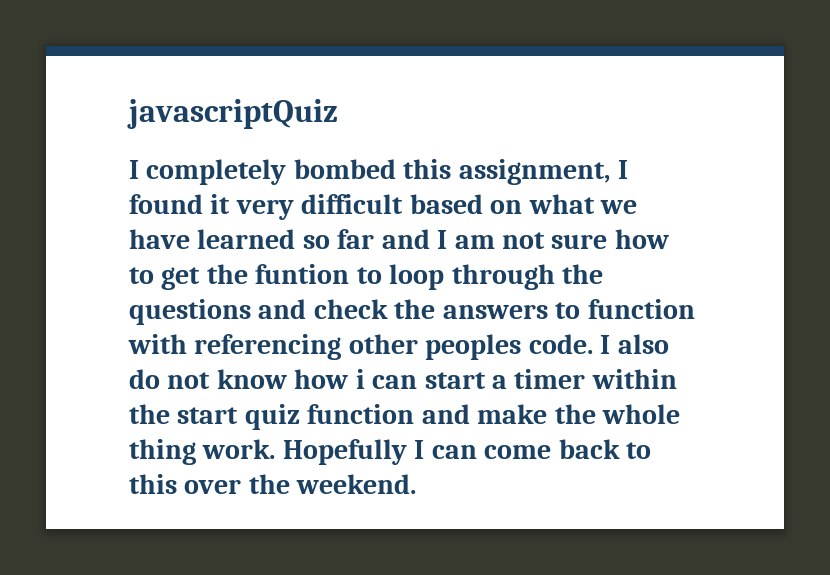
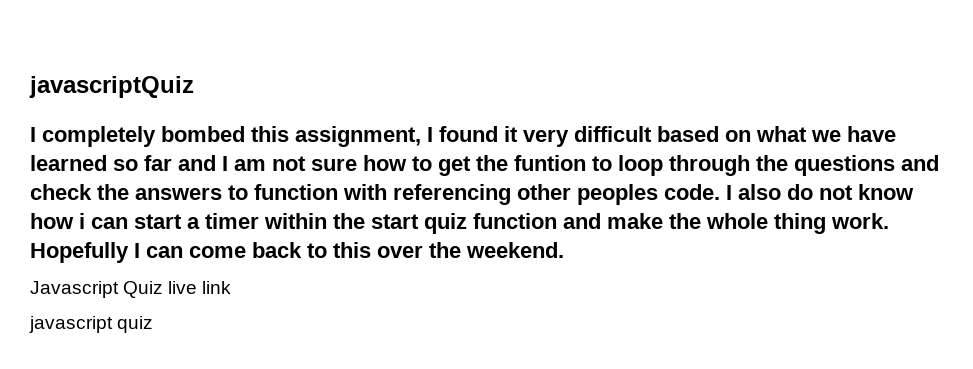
(417, 484) none -> [30,281,232,298] [29,316,154,333] // Javascript Quiz live link // javascript quiz

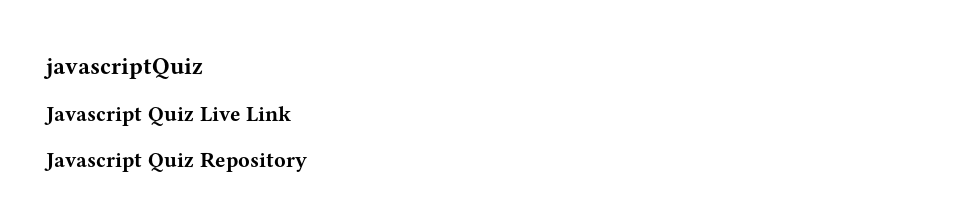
[30,126,896,147] [30,155,939,176] [30,184,914,205] [30,213,889,234] [30,242,564,263] [30,281,232,298] [29,316,154,333] I completely bombed this assignment, I found it very difficult based on what we have learned so far and I am not sure how to get the funtion to loop through the questions and check the answers to function with referencing other peoples code. I also do not know how i can start a timer within the start quiz function and make the whole thing work. Hopefully I can come back to this over the weekend. // Javascript Quiz live link // javascript quiz -> [44,106,292,126] [44,152,307,172] Javascript Quiz Live Link // Javascript Quiz Repository

